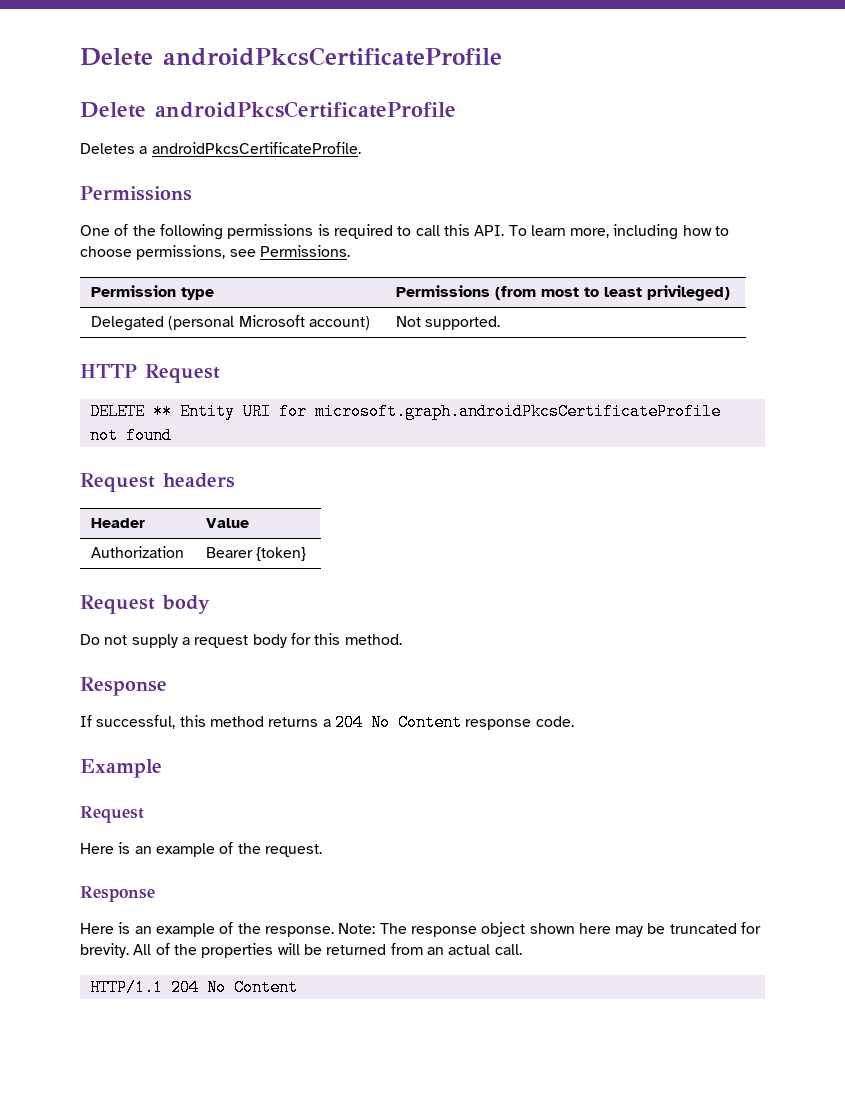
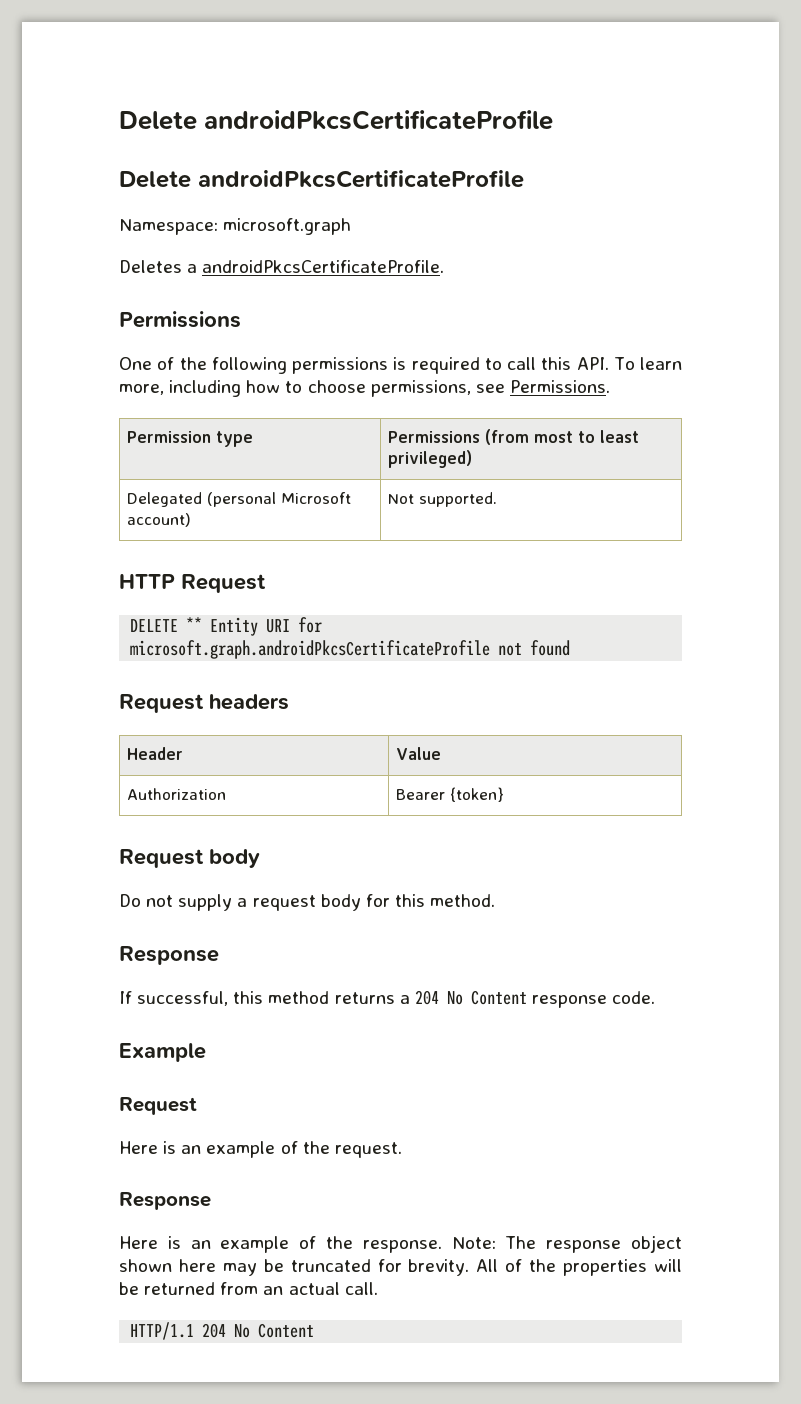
(456, 109) none -> [119,218,352,235] // Namespace: microsoft.graph

